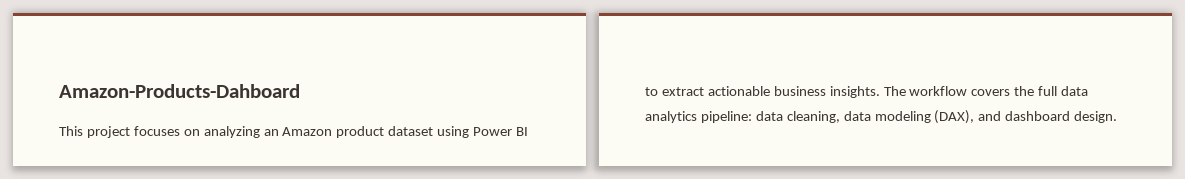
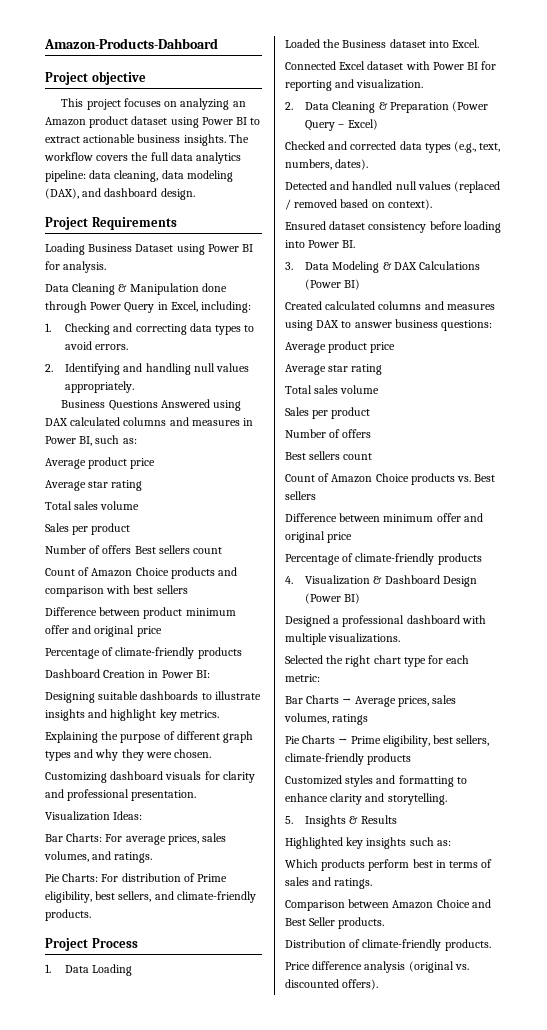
(300, 91) none -> [45,71,146,85] // Project objective
(1118, 117) none -> [45,217,177,230] [45,243,254,255] [45,261,107,273] [45,283,227,295] [45,301,252,313] [45,323,255,335] [65,341,129,350] [45,363,250,375] [65,381,135,393] [61,399,242,411] [45,417,254,426] [45,435,137,446] [45,457,156,469] [45,480,143,491] [45,501,140,510] [45,523,131,535] [45,545,223,554] [45,567,238,579] [45,585,188,597] [45,607,236,619] [45,625,162,637] [45,647,242,659] [45,669,210,678] [45,691,261,703] [45,709,219,721] [45,731,254,743] [45,749,212,761] [45,771,255,783] [45,789,197,801] [45,811,143,821] [45,833,227,845] [44,851,153,863] [45,873,228,882] [45,891,256,903] [45,909,91,921] [45,938,138,951] [45,964,133,976] [285,39,480,48] [285,61,497,70] [285,79,424,91] [285,101,489,113] [305,119,378,131] [285,141,501,153] [285,159,369,170] [285,181,501,193] [285,199,432,210] [285,221,501,233] [285,240,356,248] [285,261,481,273] [305,279,361,290] [285,301,495,310] [285,319,493,331] [285,341,396,353] [285,364,383,375] [285,385,380,394] [285,407,371,419] [285,429,372,438] [285,451,373,460] [285,473,496,485] [285,491,316,500] [285,513,483,522] [285,531,353,543] [285,553,482,565] [285,575,477,587] [305,593,361,604] [285,615,486,627] [285,633,401,645] [285,655,470,667] [285,674,320,682] [285,695,457,707] [284,713,369,725] [285,735,490,747] [285,753,412,765] [285,775,467,787] [285,793,447,805] [285,815,397,827] [285,837,451,849] [285,859,493,871] [285,877,373,889] [285,899,491,911] [285,917,385,929] [285,939,491,951] [285,961,469,973] [285,979,379,990] // Project Requirements // Loading Business Dataset using Power BI for analysis. // Data Cleaning & Manipulation done through Power Query in Excel, including: // 1. Checking and correcting data types to avoid errors. // 2. Identifying and handling null values appropriately. // Business Questions Answered using DAX calculated columns and measures in Power BI, such as: // Average product price // Average star rating // Total sales volume // Sales per product // Number of offers Best sellers count // Count of Amazon Choice products and comparison with best sellers // Difference between product minimum offer and original price // Percentage of climate-friendly products // Dashboard Creation in Power BI: // Designing suitable dashboards to illustrate insights and highlight key metrics. // Explaining the purpose of different graph types and why they were chosen. // Customizing dashboard visuals for clarity and professional presentation. // Visualization Ideas: // Bar Charts: For average prices, sales volumes, and ratings. // Pie Charts: For distribution of Prime eligibility, best sellers, and climate-friendly products. // Project Process // 1. Data Loading // Loaded the Business dataset into Excel. // Connected Excel dataset with Power BI for reporting and visualization. // 2. Data Cleaning & Preparation (Power Query – Excel) // Checked and corrected data types (e.g., text, numbers, dates). // Detected and handled null values (replaced / removed based on context). // Ensured dataset consistency before loading into Power BI. // 3. Data Modeling & DAX Calculations (Power BI) // Created calculated columns and measures using DAX to answer business questions: // Average product price // Average star rating // Total sales volume // Sales per product // Number of offers // Best sellers count // Count of Amazon Choice products vs. Best sellers // Difference between minimum offer and original price // Percentage of climate-friendly products // 4. Visualization & Dashboard Design (Power BI) // Designed a professional dashboard with multiple visualizations. // Selected the right chart type for each metric: // Bar Charts → Average prices, sales volumes, ratings // Pie Charts → Prime eligibility, best sellers, climate-friendly products // Customized styles and formatting to enhance clarity and storytelling. // 5. Insights & Results // Highlighted key insights such as: // Which products perform best in terms of sales and ratings. // Comparison between Amazon Choice and Best Seller products. // Distribution of climate-friendly products. // Price difference analysis (original vs. discounted offers).

